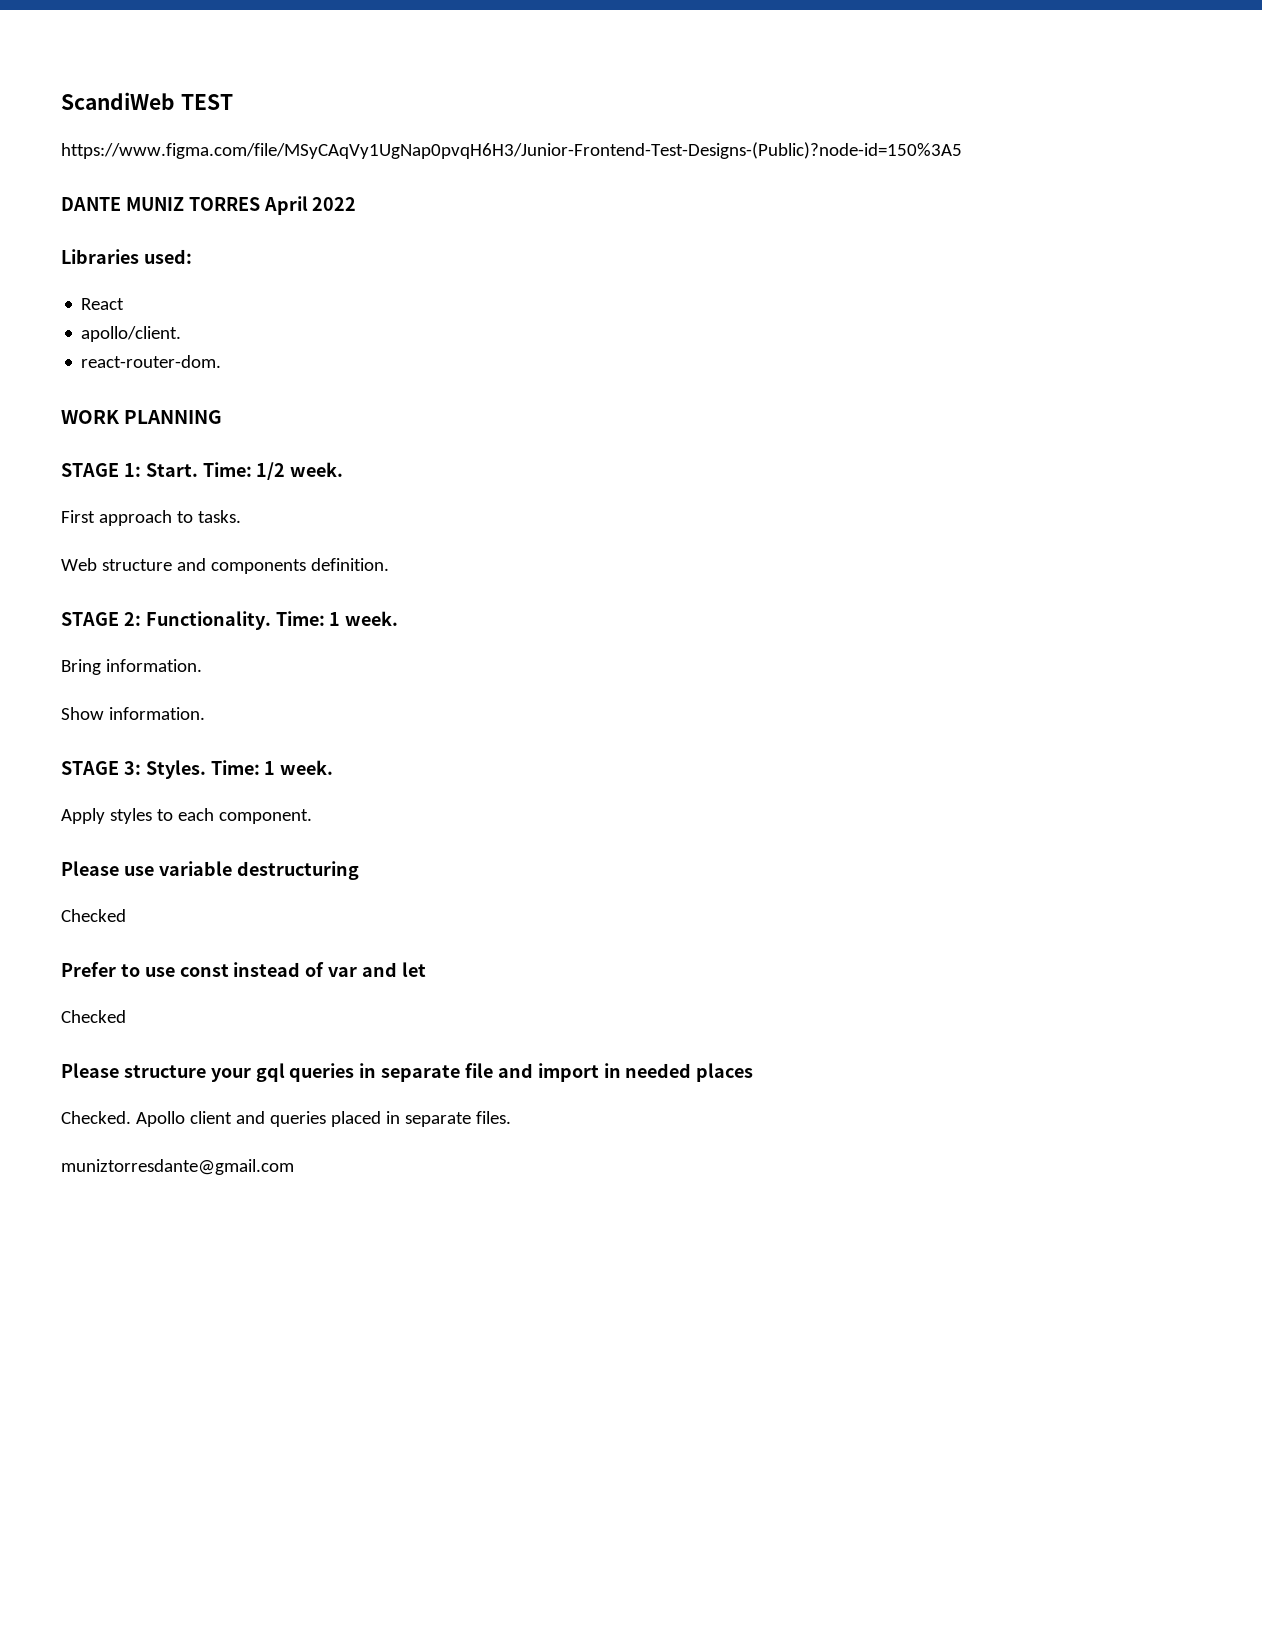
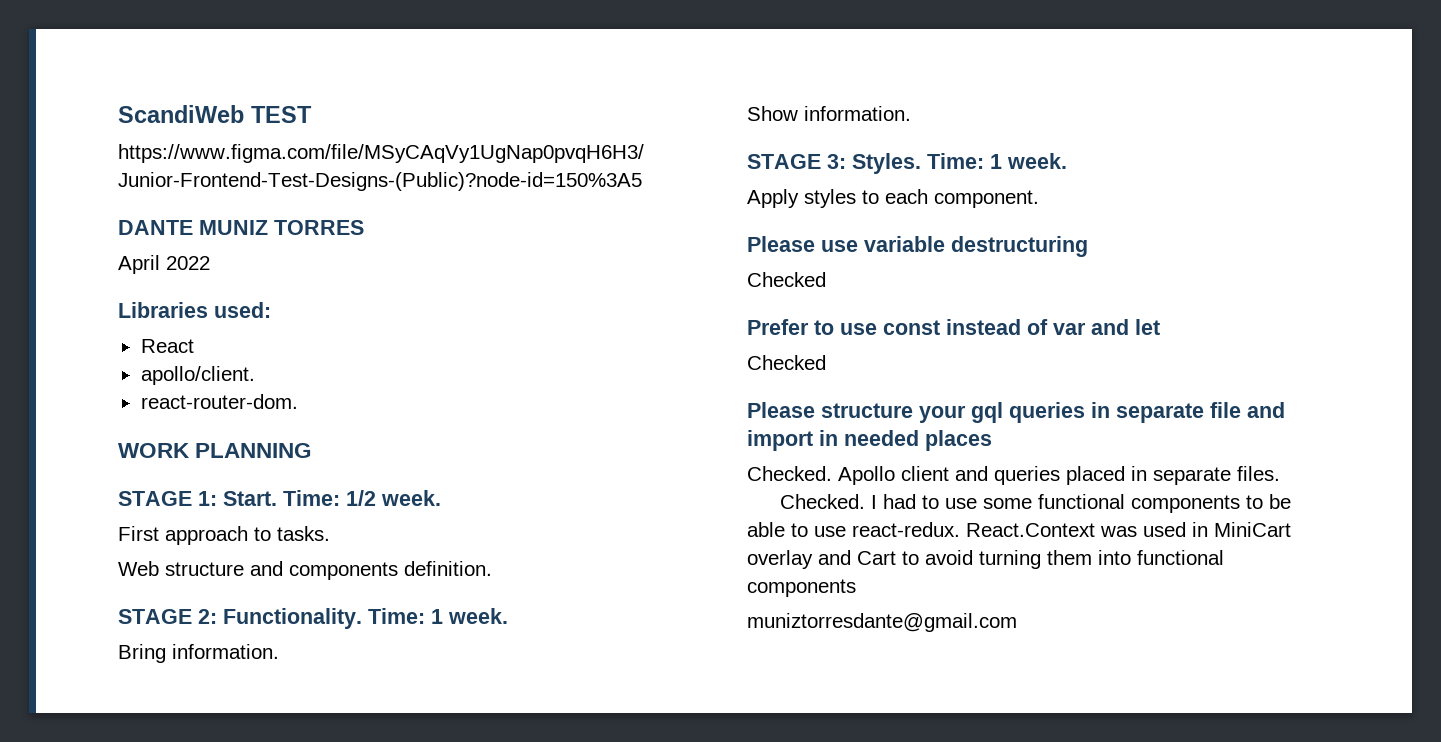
(260, 204) none -> (364, 227) //
(511, 1117) none -> [780,494,1292,513] [747,522,1291,537] [747,550,1224,569] [747,579,856,597] // Checked. I had to use some functional components to be able to use react-redux. React.Context was used in MiniCart overlay and Cart to avoid turning them into functional components

